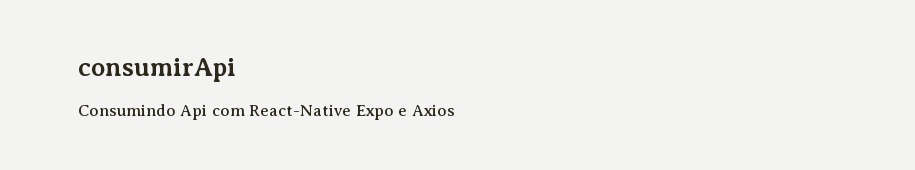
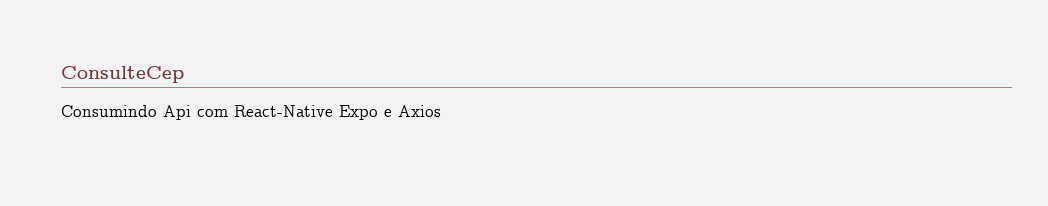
[78,58,236,82] consumirApi -> [61,66,184,83] ConsulteCep

